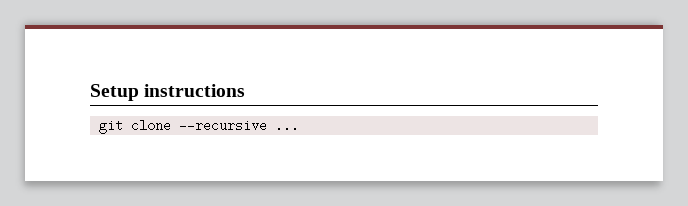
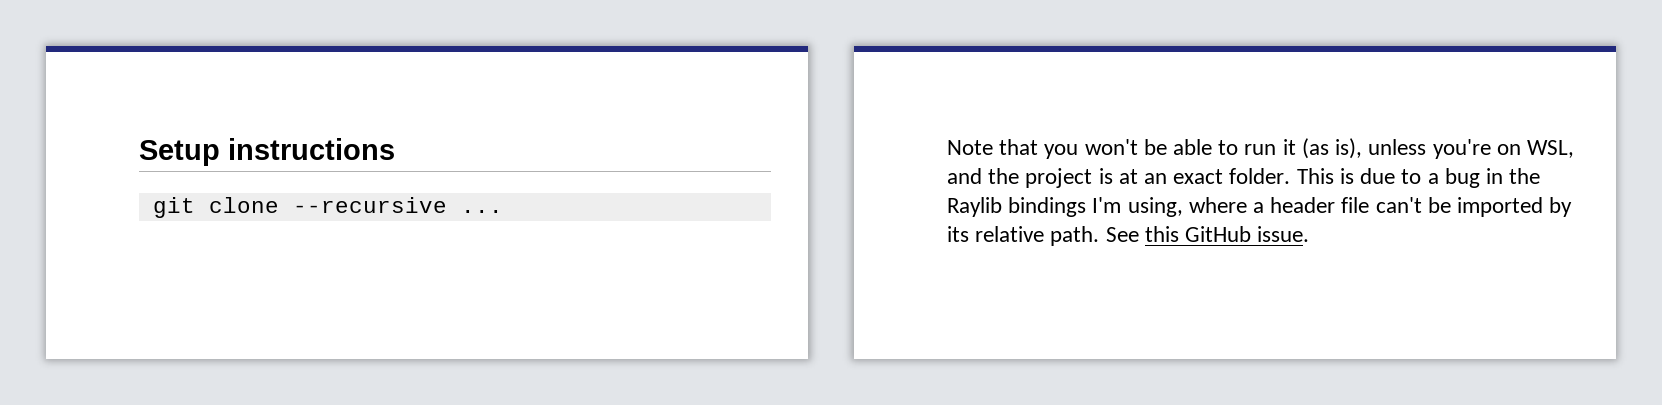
(299, 125) none -> [947,138,1574,159] [947,168,1541,188] [947,197,1573,217] [947,226,1310,246] // Note that you won't be able to run it (as is), unless you're on WSL, and the project is at an exact folder. This is due to a bug in the Raylib bindings I'm using, where a header file can't be imported by its relative path. See this GitHub issue.

